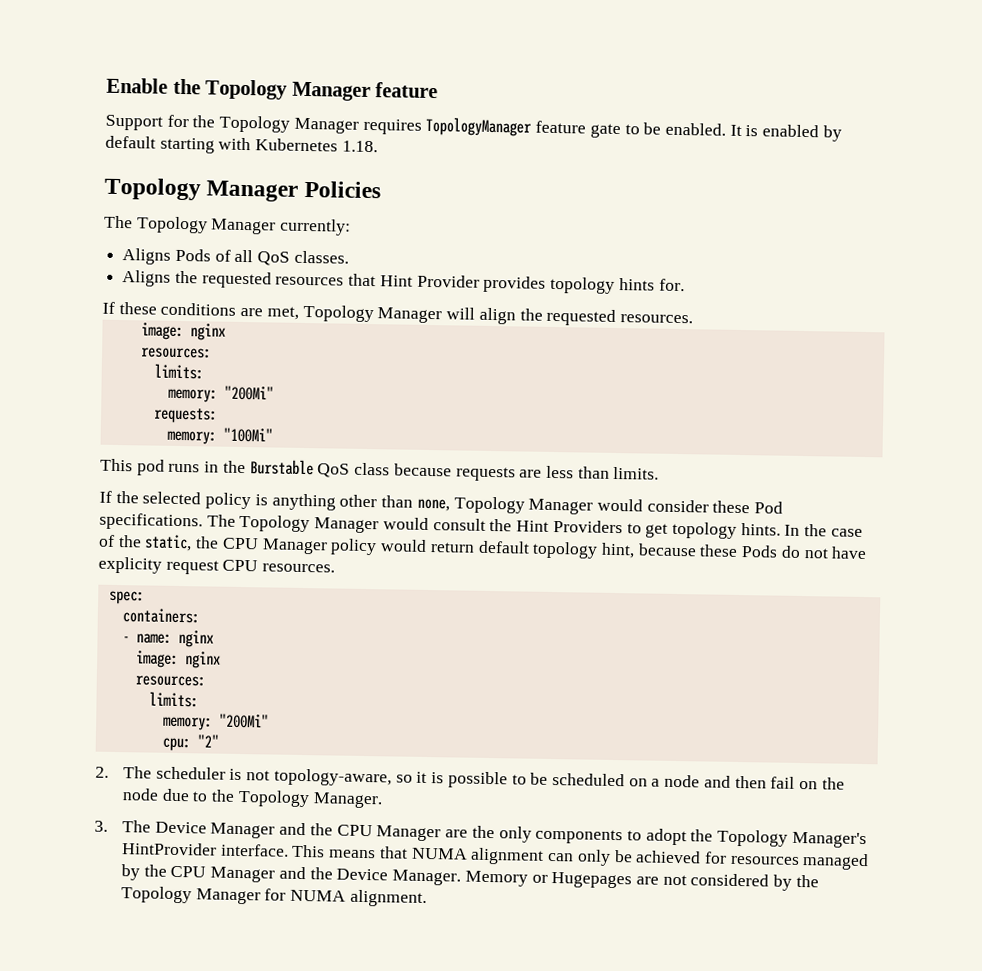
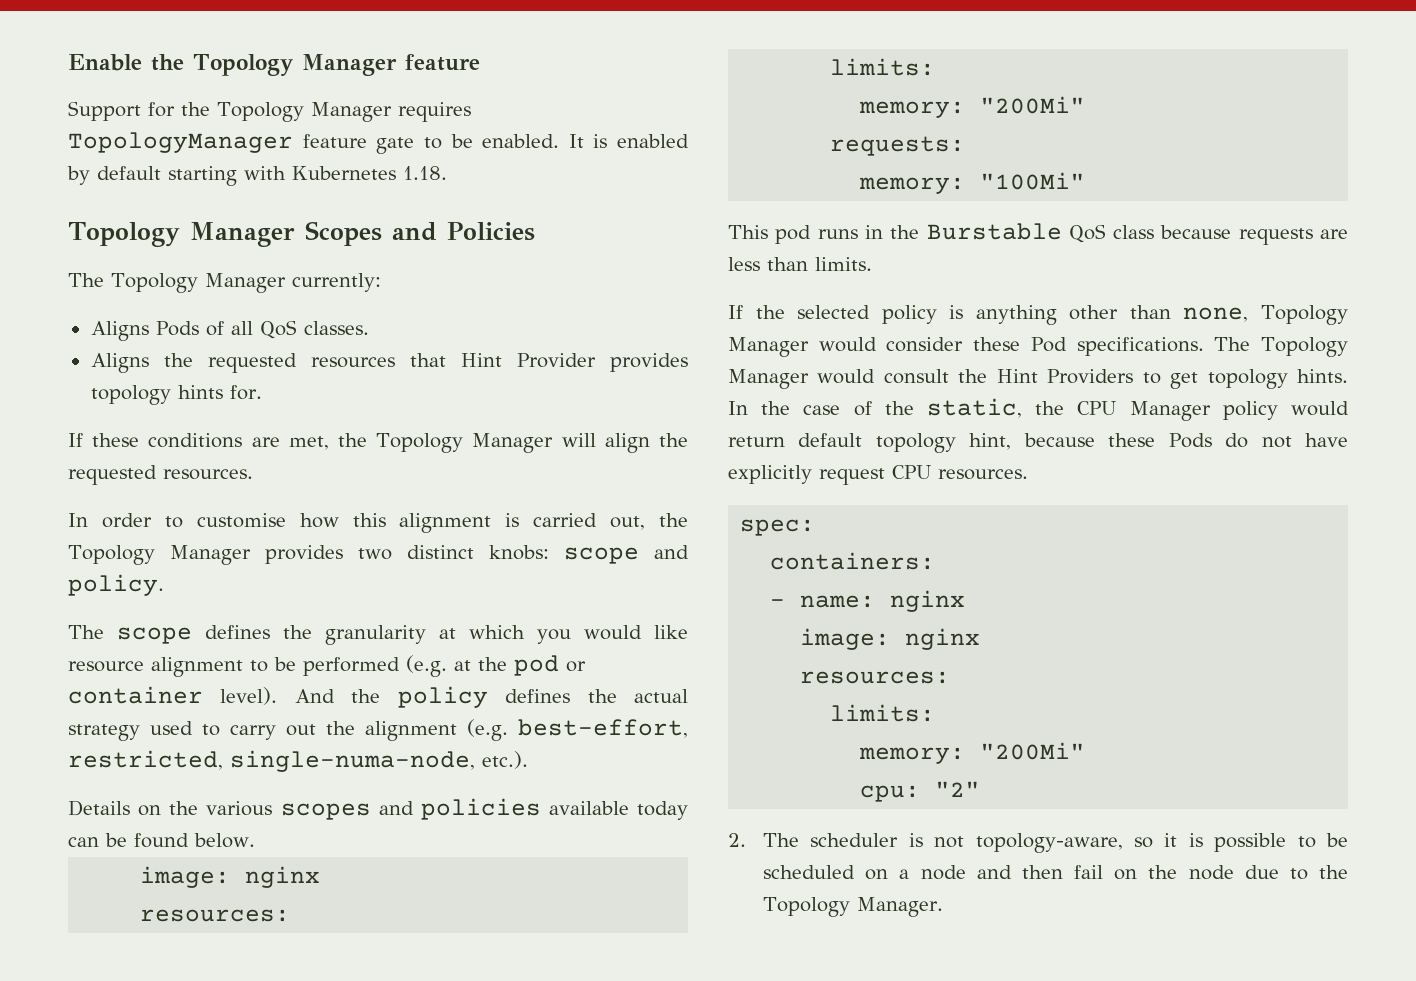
(299, 191) none -> [304,221,437,246] Scopes and
(299, 313) none -> [338,433,368,447] the
(693, 319) none -> [68,513,688,533] [68,545,689,565] [68,574,164,596] [68,625,688,645] [68,655,586,677] [68,686,689,708] [68,719,688,741] [68,750,528,772] [68,798,688,820] [68,833,255,848] // In order to customise how this alignment is carried out, the Topology Manager provides two distinct knobs: scope and policy. // The scope defines the granularity at which you would like resource alignment to be performed (e.g. at the pod or container level). And the policy defines the actual strategy used to carry out the alignment (e.g. best-effort, restricted, single-numa-node, etc.). // Details on the various scopes and policies available today can be found below.
[98,556,162,574] explicity -> [728,465,812,484] explicitly
[94,820,867,849] [121,842,870,871] [120,864,819,891] [120,886,427,908] // 3. The Device Manager and the CPU Manager are the only components to adopt the Topology Manager's HintProvider interface. This means that NUMA alignment can only be achieved for resources managed by the CPU Manager and the Device Manager. Memory or Hugepages are not considered by the Topology Manager for NUMA alignment. -> (943, 907) none

